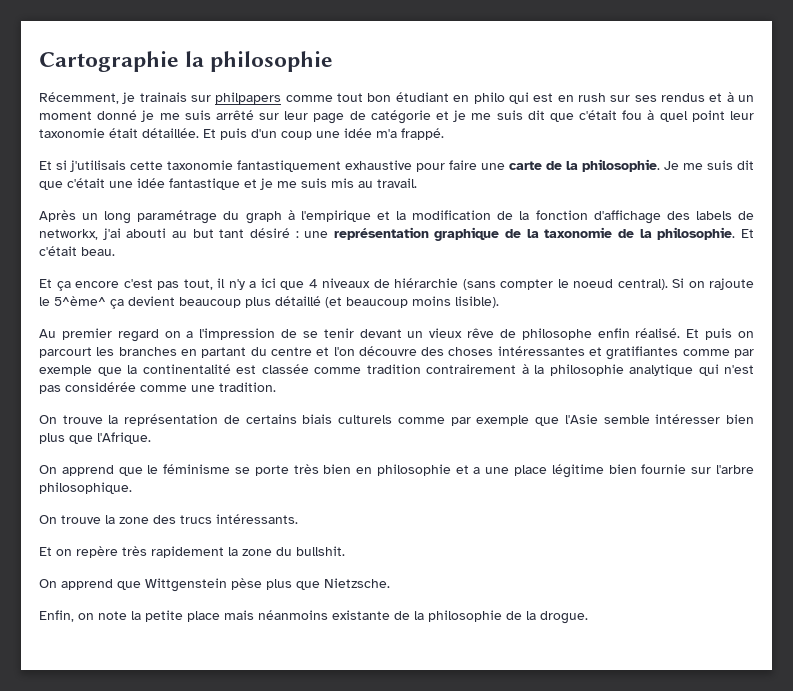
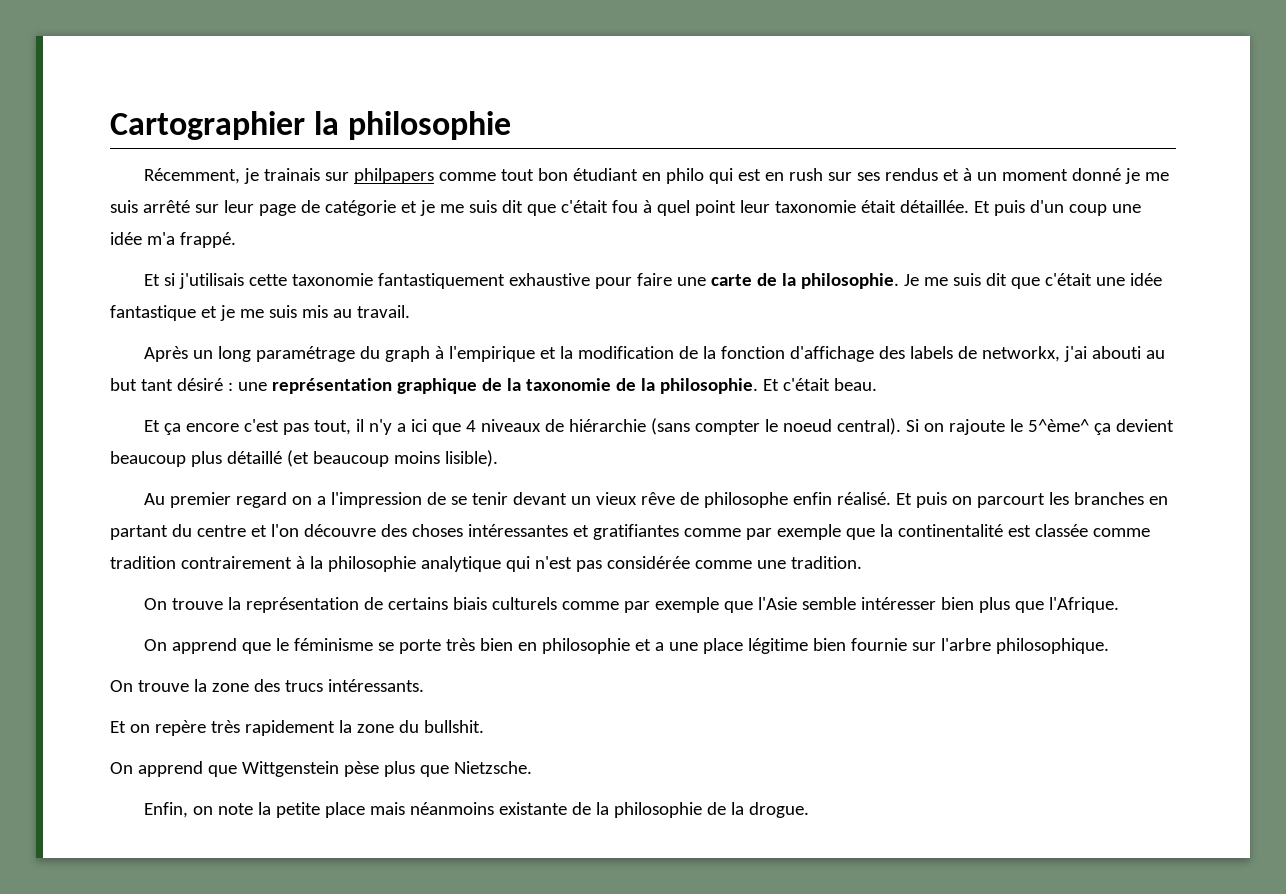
[39,51,179,72] Cartographie -> [110,111,305,140] Cartographier

